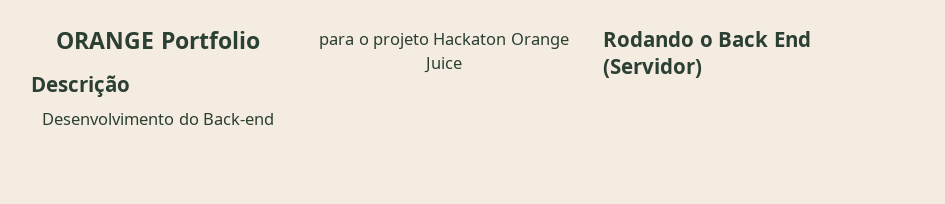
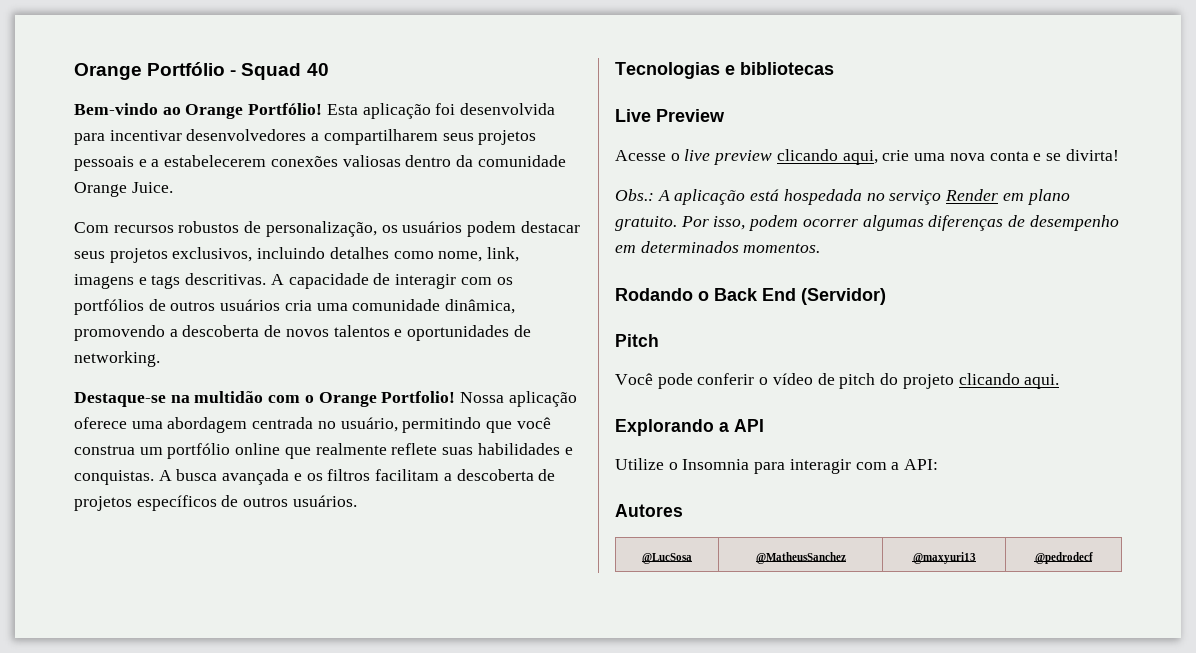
[56,31,260,49] [31,75,130,97] [42,113,274,125] [319,33,569,49] [424,57,462,73] ORANGE Portfolio // Descrição // Desenvolvimento do Back-end para o projeto Hackaton Orange Juice -> [74,62,329,80] [74,103,556,119] [74,129,537,145] [74,155,566,171] [74,182,173,197] [74,221,580,237] [74,247,520,263] [74,273,513,289] [74,299,516,315] [74,325,531,341] [74,351,160,367] [74,391,577,407] [74,417,551,433] [74,443,573,459] [74,469,556,485] [74,495,357,511] [615,62,834,79] [615,109,725,122] [615,149,1119,165] [615,189,1070,205] [615,215,1119,231] [615,241,821,253] Orange Portfólio - Squad 40 // Bem-vindo ao Orange Portfólio! Esta aplicação foi desenvolvida para incentivar desenvolvedores a compartilharem seus projetos pessoais e a estabelecerem conexões valiosas dentro da comunidade Orange Juice. // Com recursos robustos de personalização, os usuários podem destacar seus projetos exclusivos, incluindo detalhes como nome, link, imagens e tags descritivas. A capacidade de interagir com os portfólios de outros usuários cria uma comunidade dinâmica, promovendo a descoberta de novos talentos e oportunidades de networking. // Destaque-se na multidão com o Orange Portfolio! Nossa aplicação oferece uma abordagem centrada no usuário, permitindo que você construa um portfólio online que realmente reflete suas habilidades e conquistas. A busca avançada e os filtros facilitam a descoberta de projetos específicos de outros usuários. // Tecnologias e bibliotecas // Live Preview // Acesse o live preview clicando aqui, crie uma nova conta e se divirta! // Obs.: A aplicação está hospedada no serviço Render em plano gratuito. Por isso, podem ocorrer algumas diferenças de desempenho em determinados momentos.
(702, 68) none -> [615,334,659,347] [615,373,1060,389] [615,419,764,436] [615,458,939,474] [615,504,683,517] [642,553,692,564] [755,552,846,564] [912,552,976,564] [1034,552,1093,564] // Pitch // Você pode conferir o vídeo de pitch do projeto clicando aqui. // Explorando a API // Utilize o Insomnia para interagir com a API: // Autores // @LucSosa | @MatheusSanchez | @maxyuri13 | @pedrodecf

